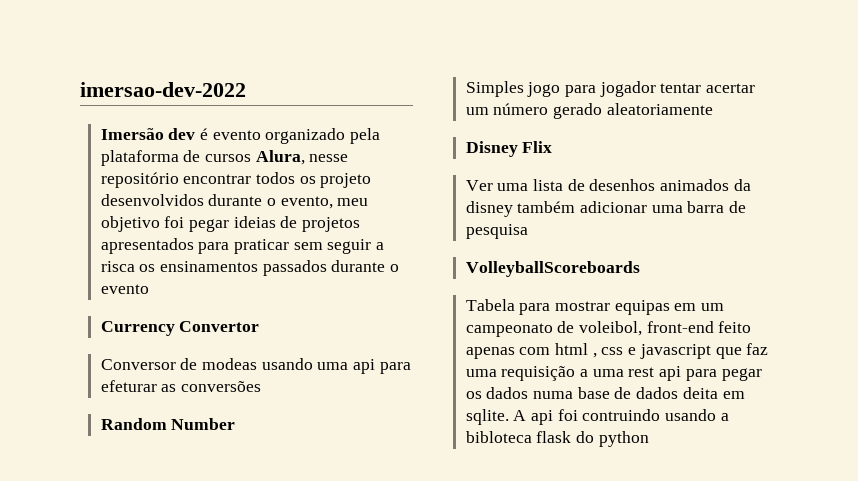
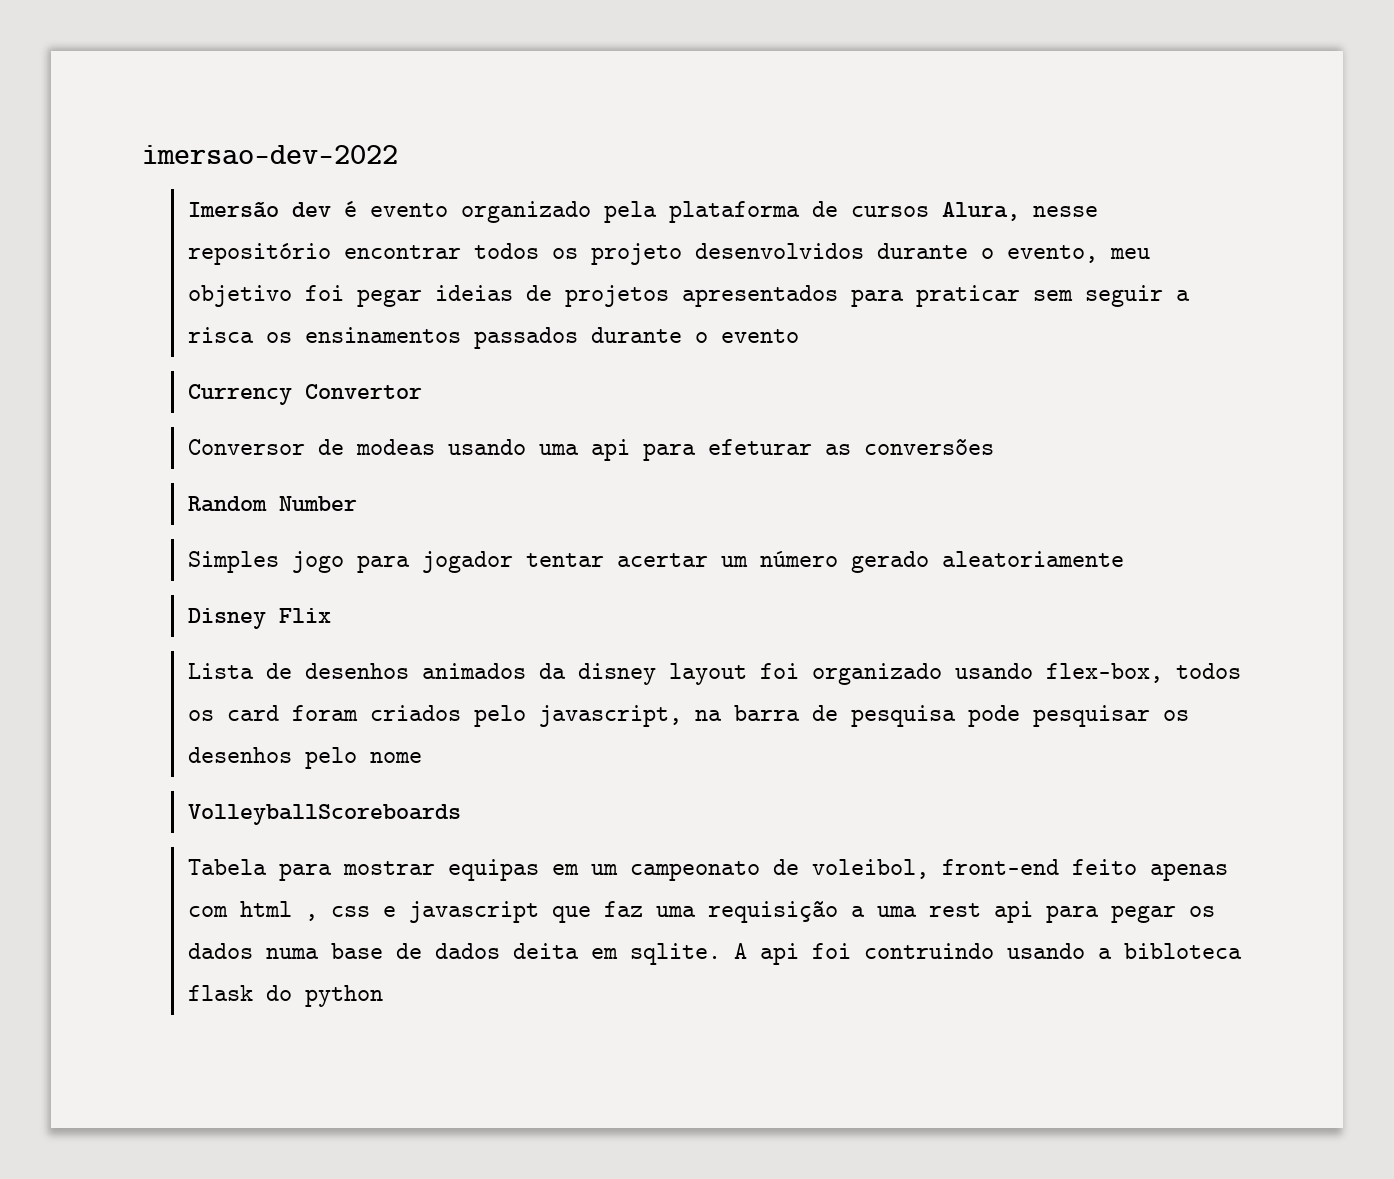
[465,179,563,191] Ver uma lista -> [187,663,254,679] Lista
[517,201,747,213] [465,224,528,239] também adicionar uma barra de pesquisa -> [668,663,1241,685] [187,705,1189,727] [187,747,422,769] layout foi organizado usando flex-box, todos os card foram criados pelo javascript, na barra de pesquisa pode pesquisar os desenhos pelo nome

